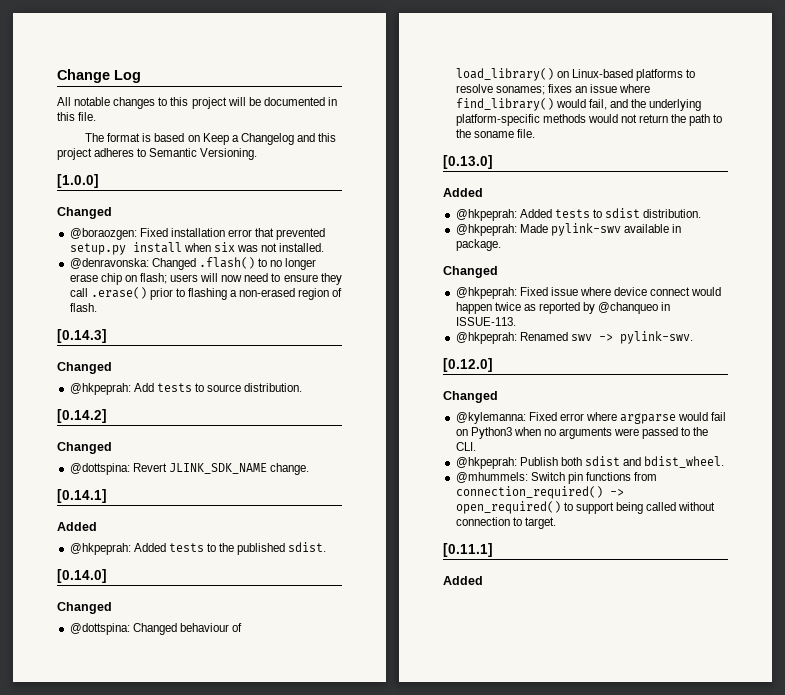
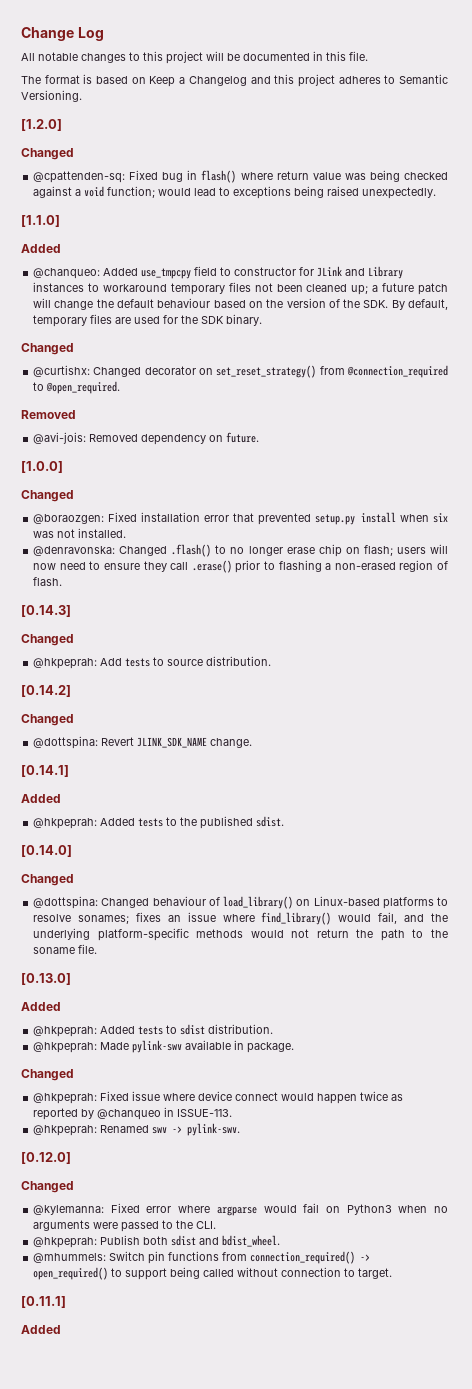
(258, 154) none -> [21,119,62,131] [21,148,74,160] [33,170,448,183] [33,186,437,199] [21,215,60,227] [21,244,61,253] [33,266,404,279] [33,282,448,295] [33,298,449,310] [33,314,263,327] [21,343,74,355] [33,365,448,378] [33,381,121,394] [21,410,76,419] [33,432,260,445] // [1.2.0] // Changed // @cpattenden-sq: Fixed bug in flash() where return value was being checked against a void function; would lead to exceptions being raised unexpectedly. // [1.1.0] // Added // @chanqueo: Added use_tmpcpy field to constructor for JLink and Library instances to workaround temporary files not been cleaned up; a future patch will change the default behaviour based on the version of the SDK. By default, temporary files are used for the SDK binary. // Changed // @curtishx: Changed decorator on set_reset_strategy() from @connection_required to @open_required. // Removed // @avi-jois: Removed dependency on future.

